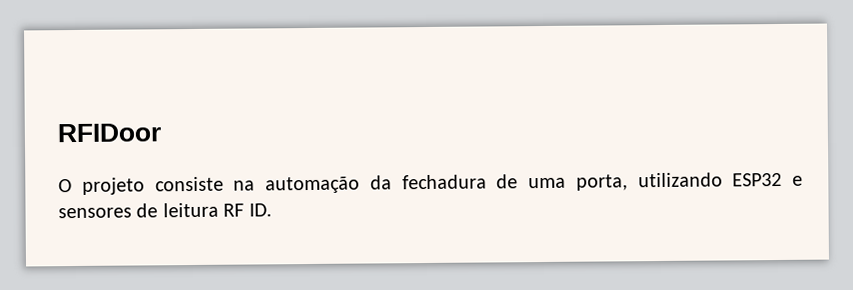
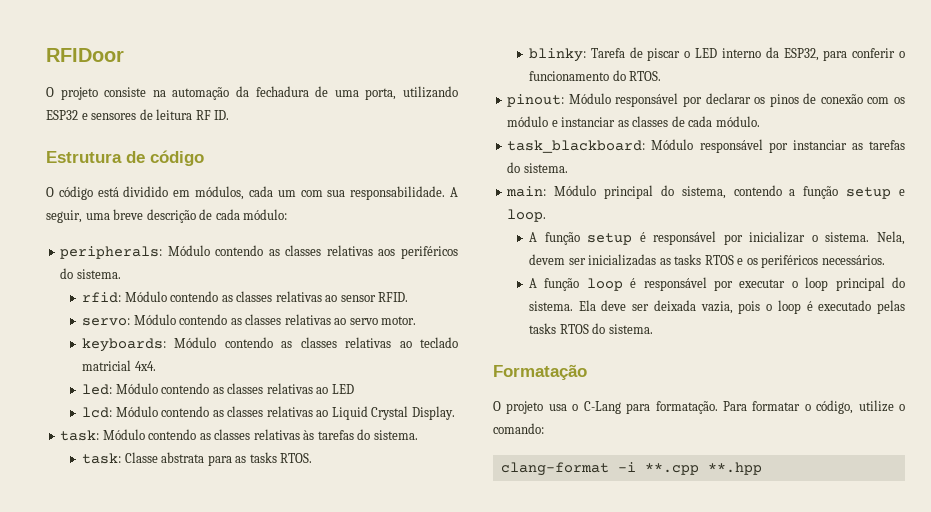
(272, 210) none -> [46,150,204,166] [46,186,458,200] [46,209,288,223] [60,245,458,259] [60,268,121,279] [81,291,409,303] [81,314,417,326] [81,337,459,352] [81,360,156,371] [81,383,354,395] [81,406,455,420] [60,429,418,441] [81,452,313,466] [528,47,905,62] [528,70,662,81] [507,93,905,107] [507,116,760,127] [507,139,905,153] [507,162,568,173] [506,185,905,199] [507,209,547,222] [528,231,905,245] [528,254,885,268] [528,277,905,291] [528,300,905,314] [528,323,653,334] [493,364,587,380] [493,400,905,414] [493,423,544,434] [500,462,762,476] // Estrutura de código // O código está dividido em módulos, cada um com sua responsabilidade. A seguir, uma breve descrição de cada módulo: // peripherals: Módulo contendo as classes relativas aos periféricos do sistema. // rfid: Módulo contendo as classes relativas ao sensor RFID. // servo: Módulo contendo as classes relativas ao servo motor. // keyboards: Módulo contendo as classes relativas ao teclado matricial 4x4. // led: Módulo contendo as classes relativas ao LED // lcd: Módulo contendo as classes relativas ao Liquid Crystal Display. // task: Módulo contendo as classes relativas às tarefas do sistema. // task: Classe abstrata para as tasks RTOS. // blinky: Tarefa de piscar o LED interno da ESP32, para conferir o funcionamento do RTOS. // pinout: Módulo responsável por declarar os pinos de conexão com os módulo e instanciar as classes de cada módulo. // task_blackboard: Módulo responsável por instanciar as tarefas do sistema. // main: Módulo principal do sistema, contendo a função setup e loop. // A função setup é responsável por inicializar o sistema. Nela, devem ser inicializadas as tasks RTOS e os periféricos necessários. // A função loop é responsável por executar o loop principal do sistema. Ela deve ser deixada vazia, pois o loop é executado pelas tasks RTOS do sistema. // Formatação // O projeto usa o C-Lang para formatação. Para formatar o código, utilize o comando: // clang-format -i **.cpp **.hpp

